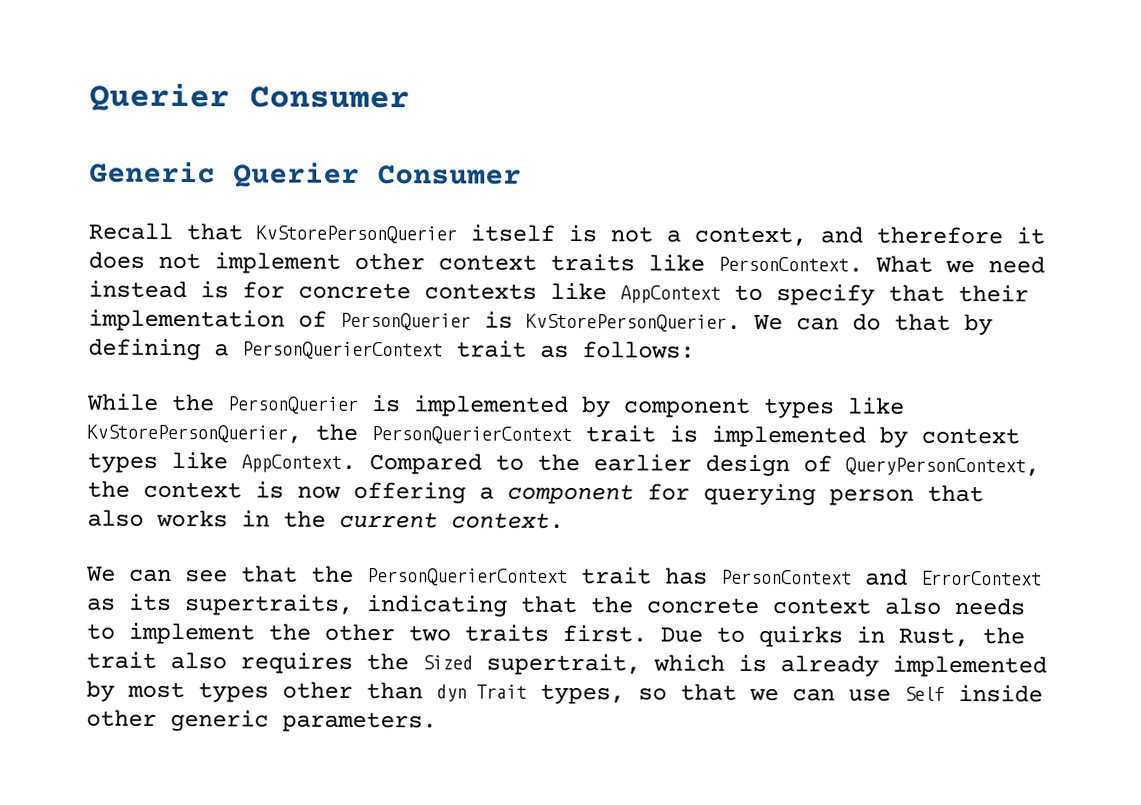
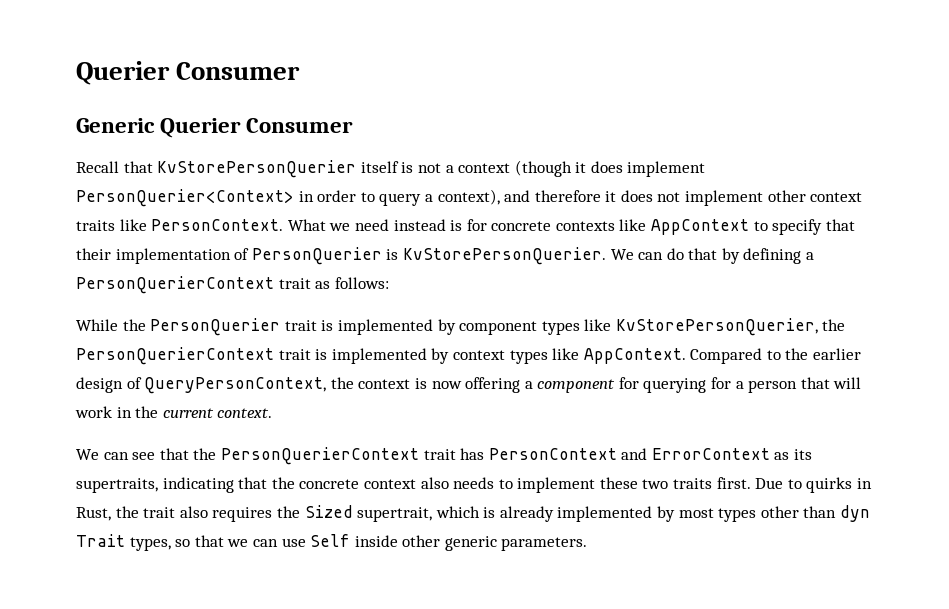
[694,226,807,247] context, -> [458,160,706,177] [76,189,500,207] context (though it does implement PersonQuerier<Context> in order to query a context),
(359, 405) none -> [284,320,317,331] trait
[829,484,984,506] [87,509,228,528] person that also works -> [711,377,862,393] [75,406,112,418] for a person that will work
[268,623,395,642] the other -> [599,477,638,489] these

